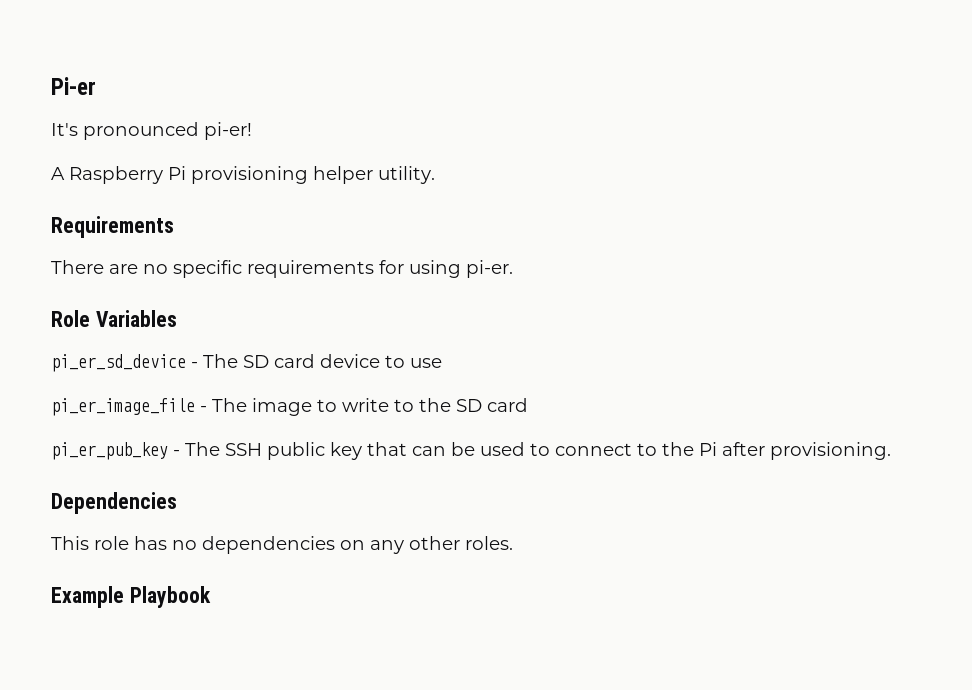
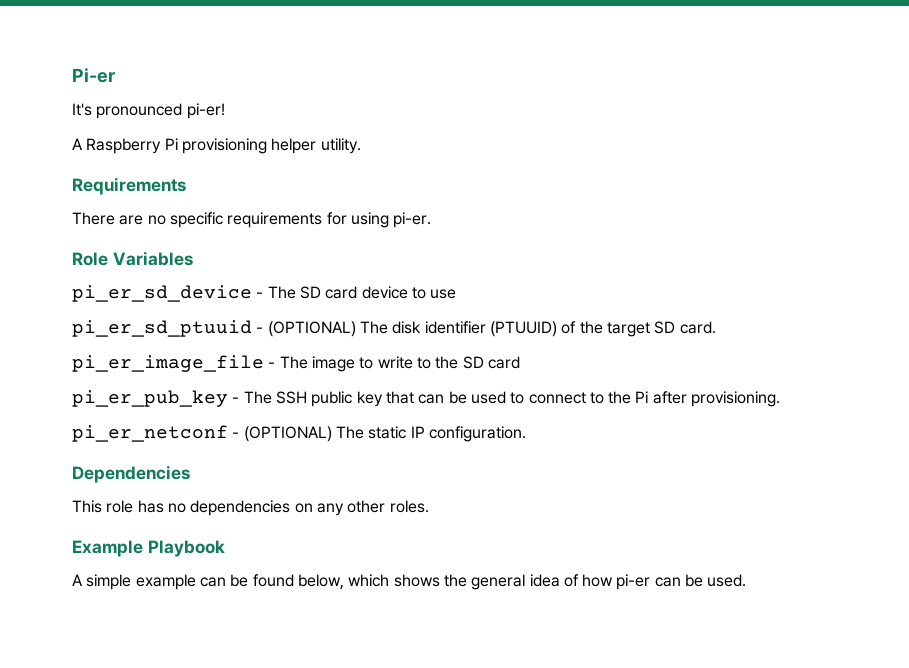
(442, 363) none -> [72,320,716,337] // pi_er_sd_ptuuid - (OPTIONAL) The disk identifier (PTUUID) of the target SD card.
(891, 451) none -> [72,425,526,442] // pi_er_netconf - (OPTIONAL) The static IP configuration.
(211, 597) none -> [72,574,747,590] // A simple example can be found below, which shows the general idea of how pi-er can be used.

